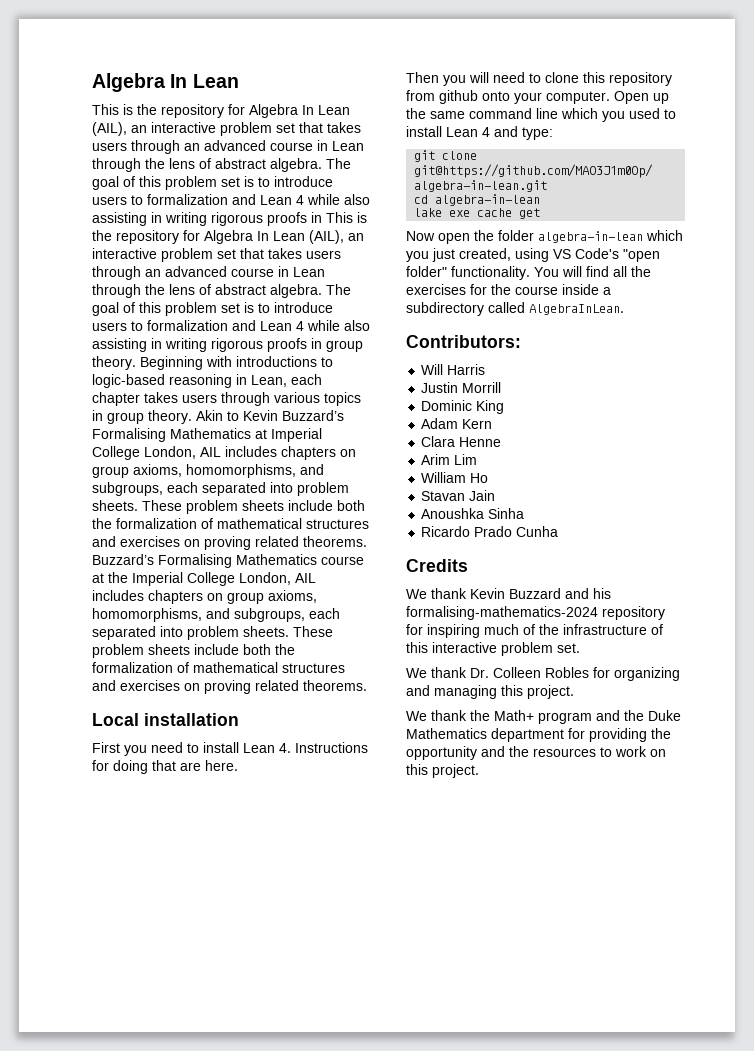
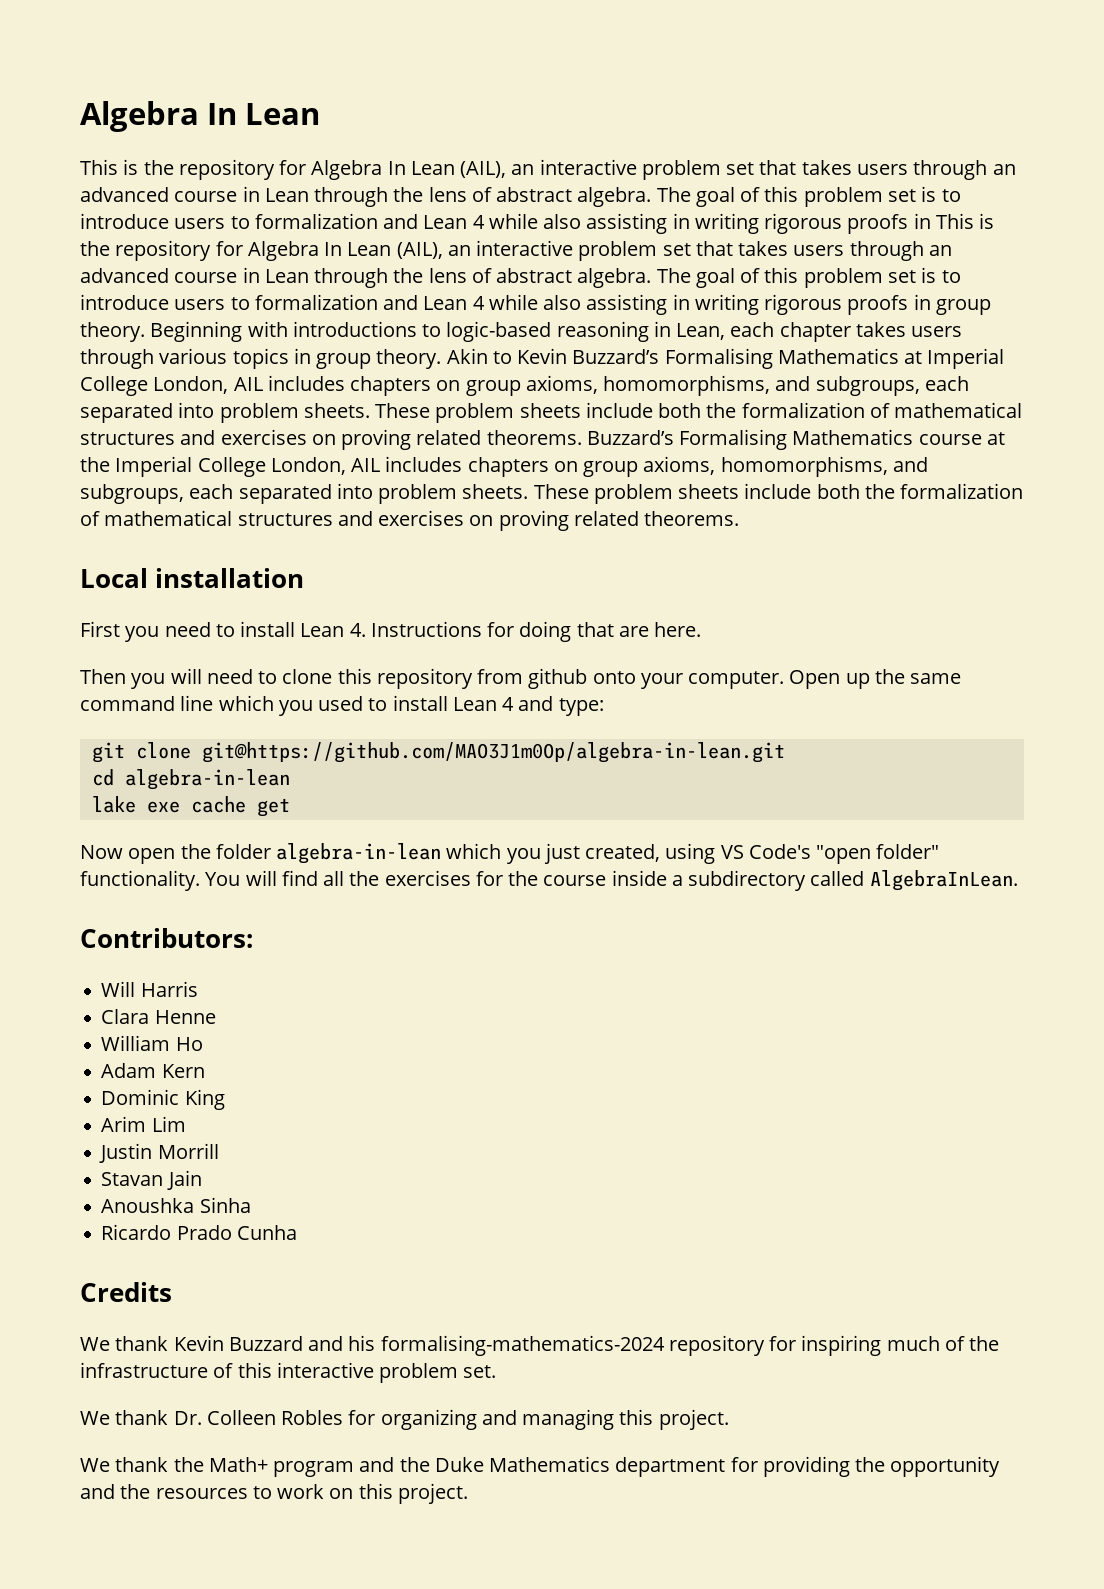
[421,382,502,393] [421,400,505,414] [421,418,493,429] [421,436,502,447] Justin Morrill // Dominic King // Adam Kern // Clara Henne -> [101,1009,216,1024] [101,1035,203,1051] [101,1063,205,1078] [101,1089,225,1110] Clara Henne // William Ho // Adam Kern // Dominic King
[421,472,489,483] William Ho -> [99,1143,219,1163] Justin Morrill

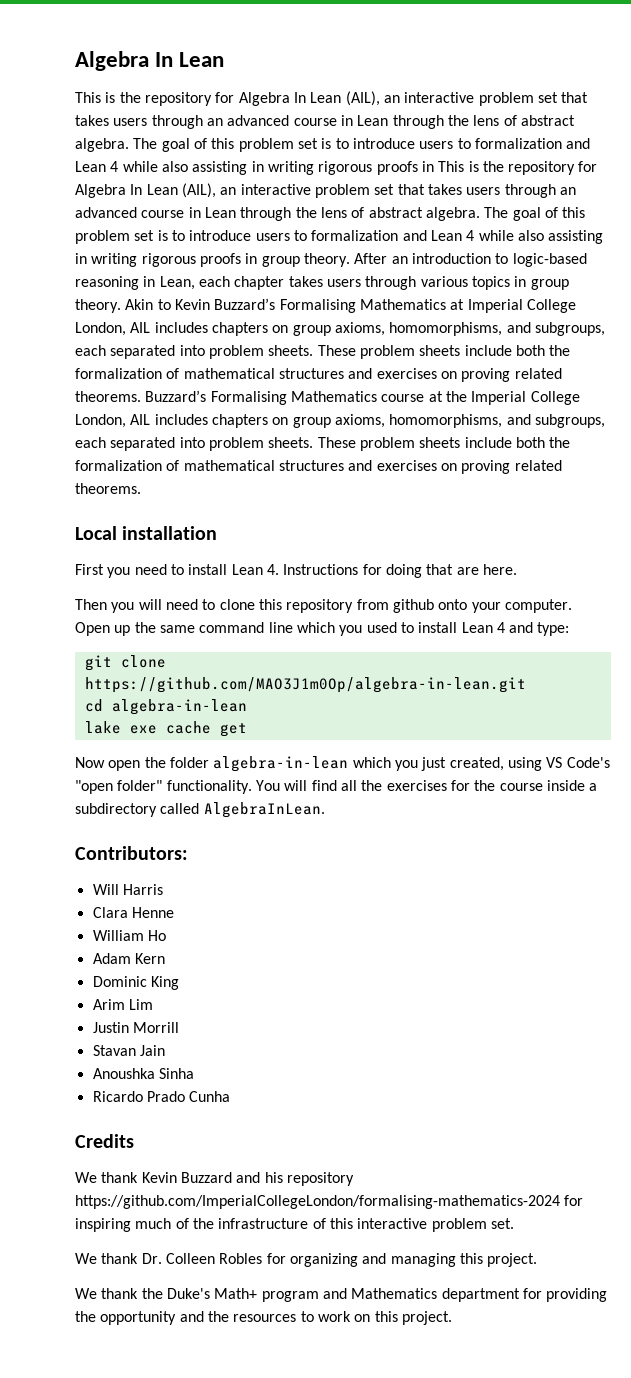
[150,321,417,342] Beginning with introductions -> [354,253,491,264] After an introduction
[201,742,785,763] git@https://github.com/MAO3J1m0Op/algebra-in-lean.git -> [84,677,526,693] https://github.com/MAO3J1m0Op/algebra-in-lean.git
[380,1335,765,1356] formalising-mathematics-2024 repository -> [286,1172,354,1186] [75,1195,560,1209] repository https://github.com/ImperialCollegeLondon/formalising-mathematics-2024
(204, 1464) none -> [166,1288,210,1299] Duke's
[399,1457,484,1472] the Duke -> (347, 1293) none

